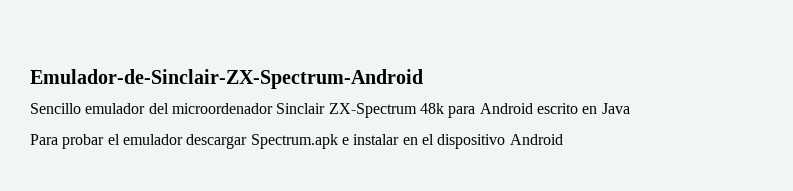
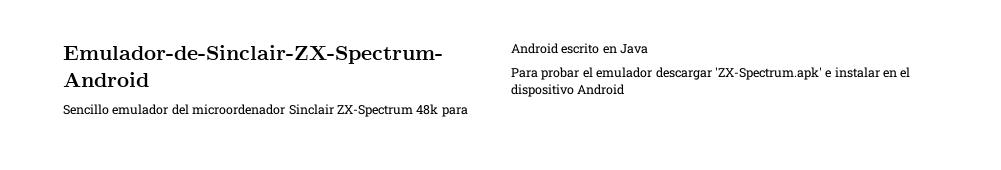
[250,134,338,149] Spectrum.apk -> [714,67,822,80] 'ZX-Spectrum.apk'

